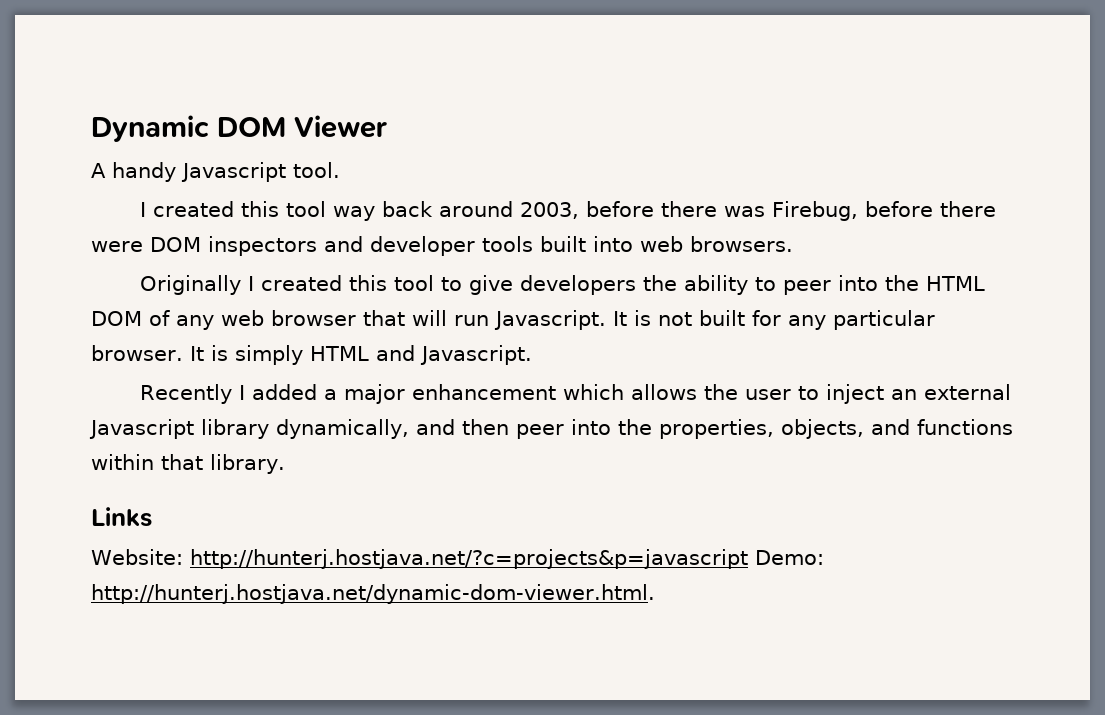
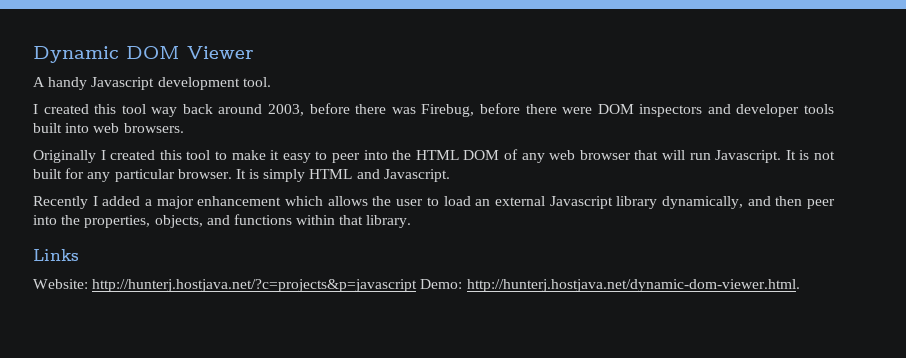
(286, 172) none -> [157,77,240,90] development
[468,275,748,295] give developers the ability -> [231,150,311,163] make it easy
[825,384,884,404] inject -> [443,196,471,206] load

